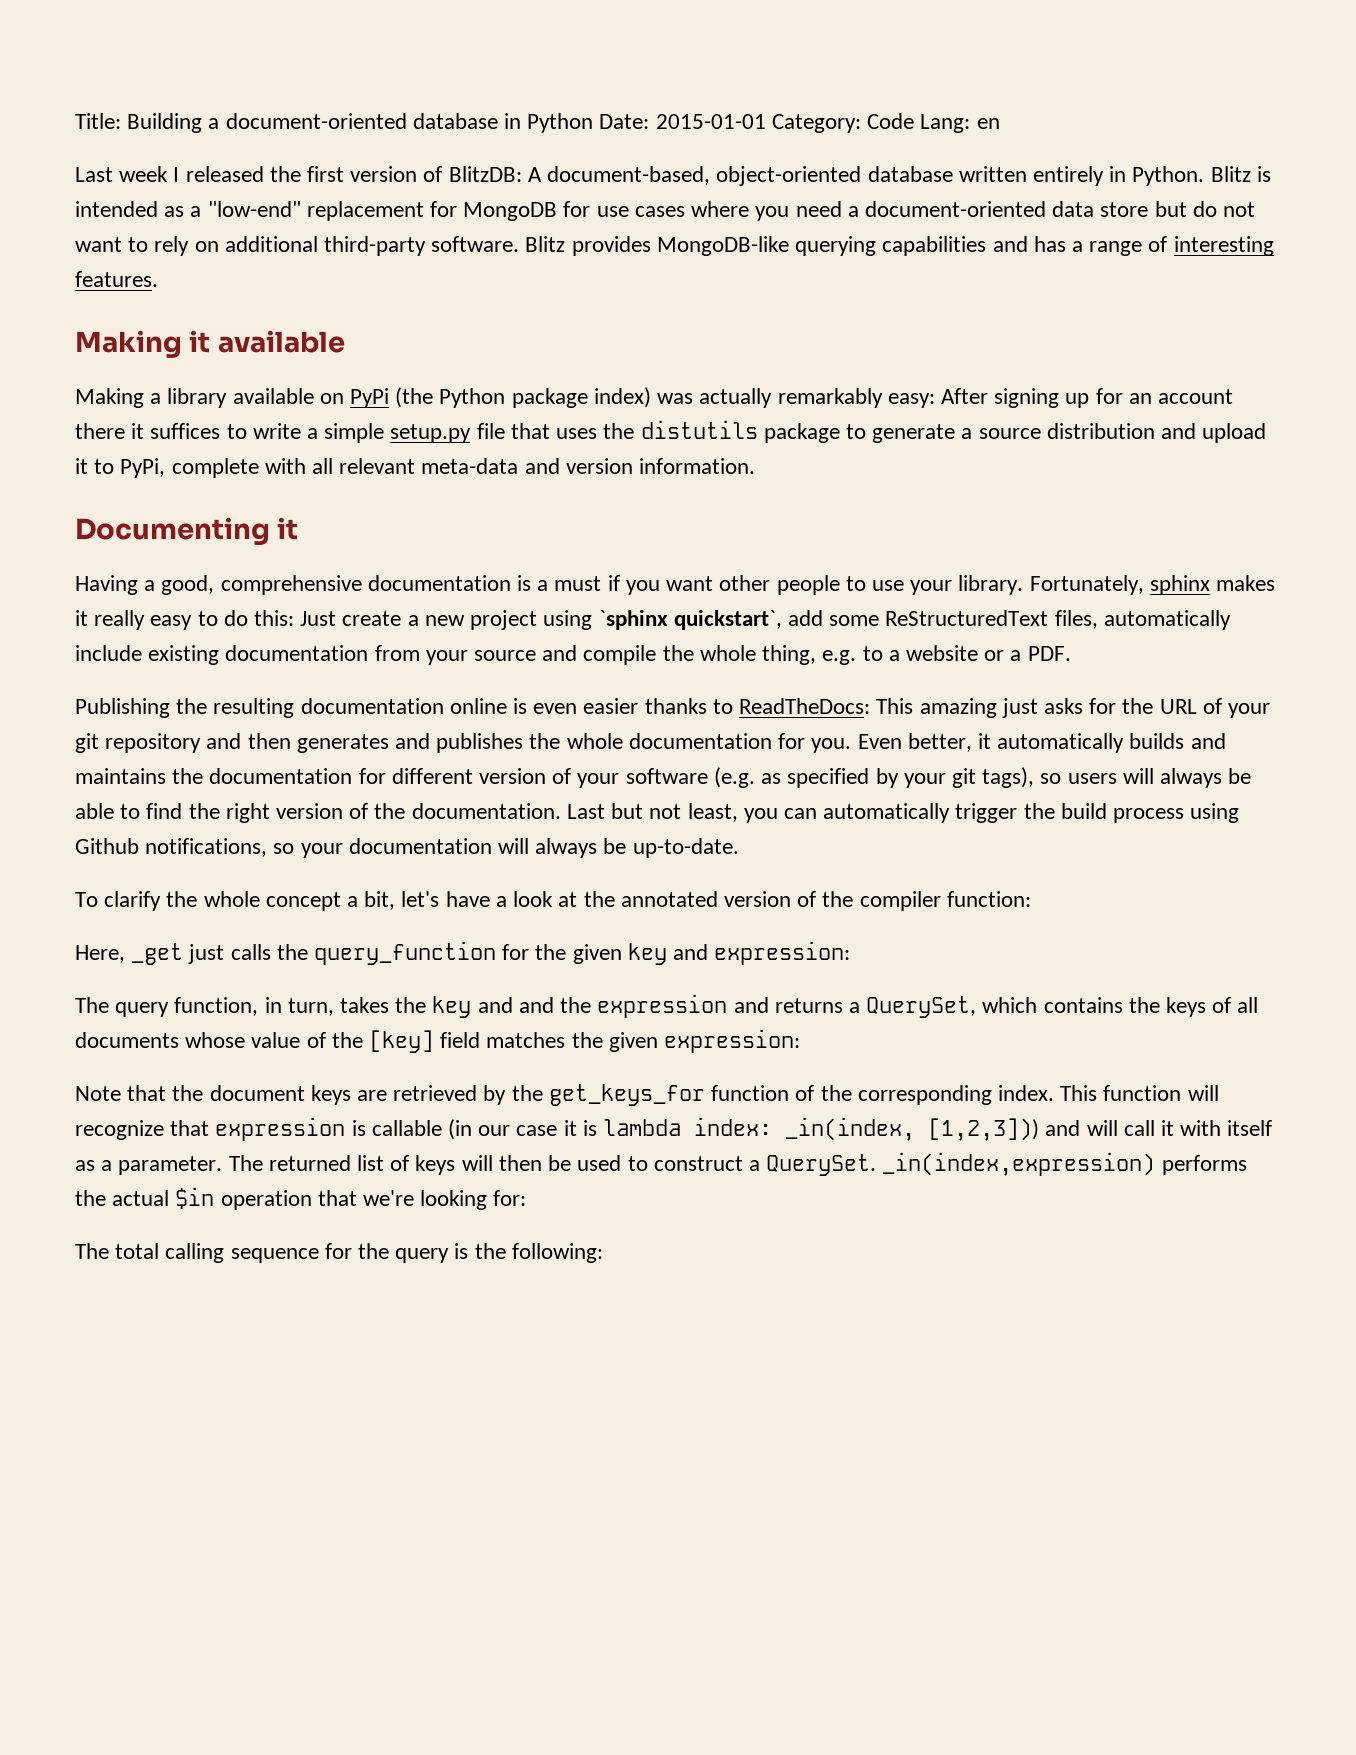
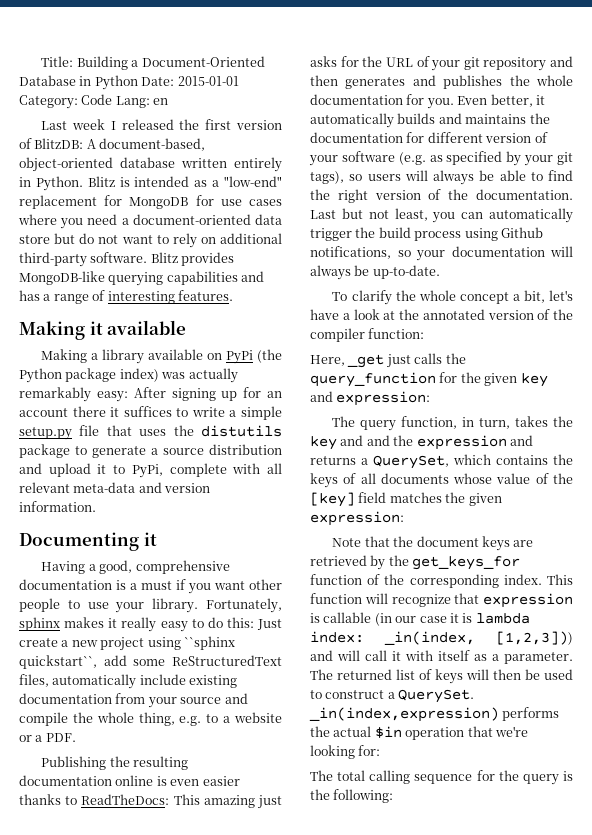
[225,113,498,129] document-oriented database -> [141,56,265,67] [19,75,76,86] Document-Oriented Database
[598,610,782,630] `sphinx quickstart`, -> [183,636,235,650] [19,655,97,669] ``sphinx quickstart``,

